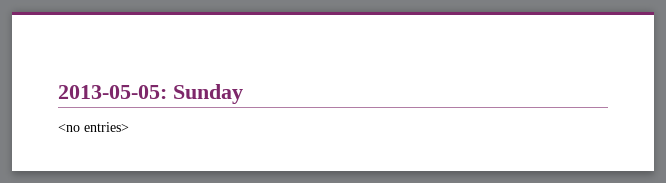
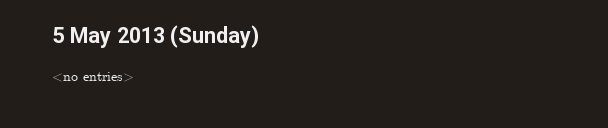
[58,84,243,104] 2013-05-05: Sunday -> [52,25,260,48] 5 May 2013 (Sunday)

